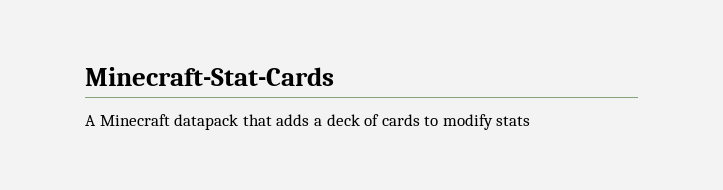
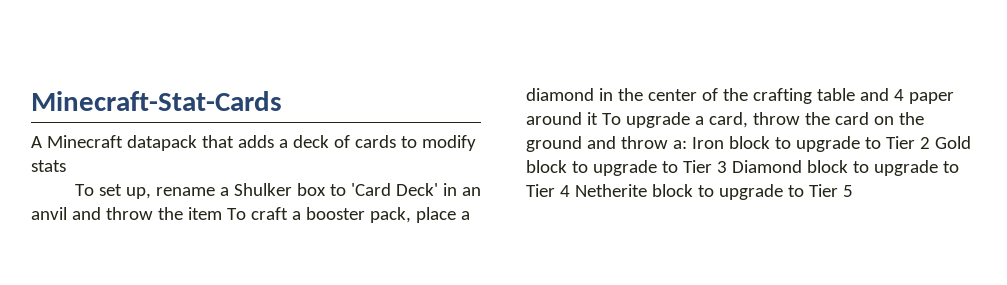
(531, 121) none -> [74,183,481,199] [31,207,470,223] [526,88,954,104] [526,112,924,128] [526,136,971,152] [526,160,959,176] [526,184,853,200] // To set up, rename a Shulker box to 'Card Deck' in an anvil and throw the item To craft a booster pack, place a diamond in the center of the crafting table and 4 paper around it To upgrade a card, throw the card on the ground and throw a: Iron block to upgrade to Tier 2 Gold block to upgrade to Tier 3 Diamond block to upgrade to Tier 4 Netherite block to upgrade to Tier 5

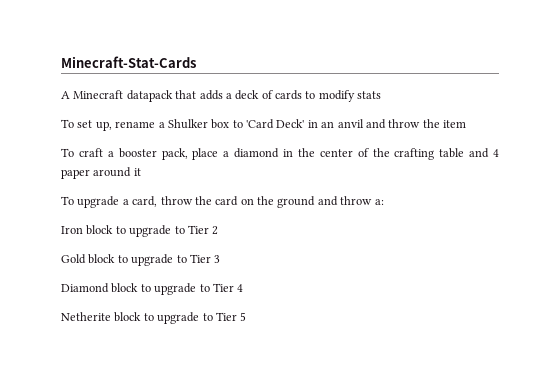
(222, 213) none -> (466, 124) //
(598, 118) none -> (141, 172) //
(687, 144) none -> (384, 202) //
(930, 143) none -> (219, 230) //
(727, 167) none -> (221, 259) //
(570, 191) none -> (244, 288) //

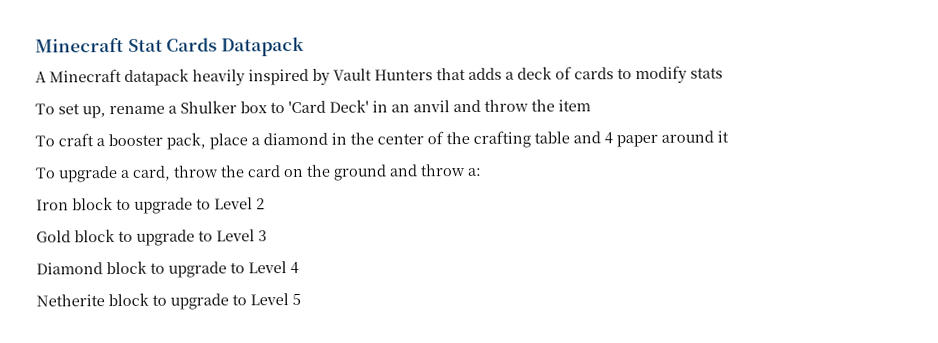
[61,56,196,68] Minecraft-Stat-Cards -> [35,36,304,57] Minecraft Stat Cards Datapack
(173, 96) none -> [192,68,433,86] heavily inspired by Vault Hunters
[187,225,209,234] Tier -> [214,197,253,210] Level
[189,254,211,263] Tier -> [216,229,255,242] Level
[212,283,234,292] Tier -> [248,261,287,274] Level
[215,312,237,321] Tier -> [250,293,289,306] Level

